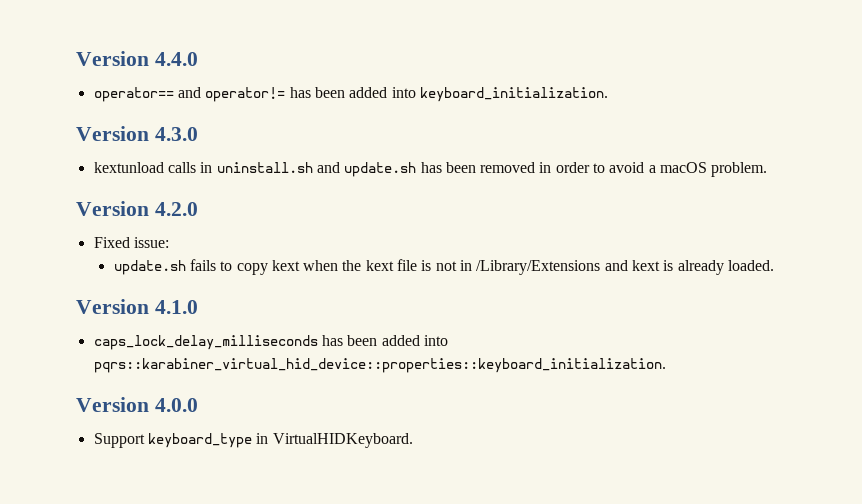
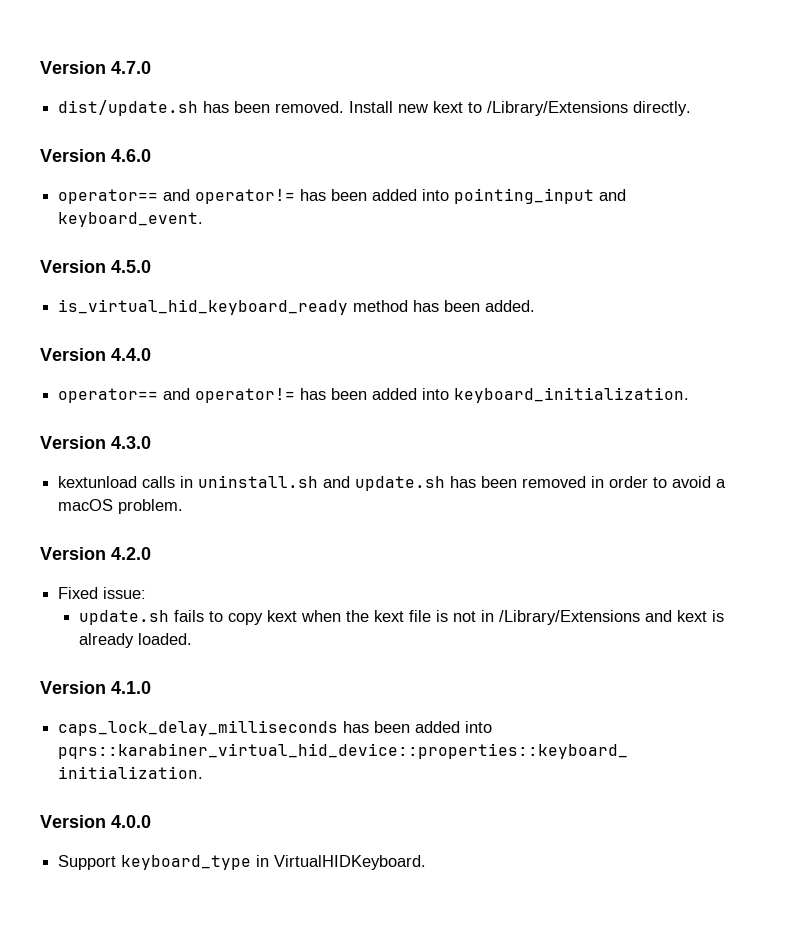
[76,51,149,66] Version -> [40,61,151,74] [58,100,692,116] [40,149,151,162] [58,188,627,204] [58,212,204,227] [40,260,151,273] [58,299,536,315] [40,348,106,361] Version 4.7.0 // dist/update.sh has been removed. Install new kext to /Library/Extensions directly. // Version 4.6.0 // operator== and operator!= has been added into pointing_input and keyboard_event. // Version 4.5.0 // is_virtual_hid_keyboard_ready method has been added. // Version

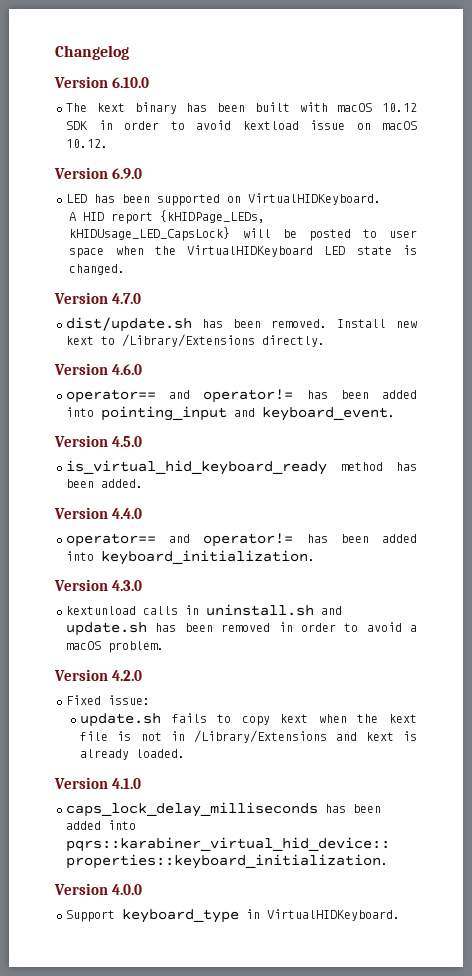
(40, 67) none -> [55,45,129,60] [54,76,150,88] [66,102,417,114] [66,120,417,130] [66,139,108,148] [54,167,143,179] [66,193,381,206] [69,210,266,224] [69,227,417,241] [69,245,417,258] [69,264,126,275] Changelog // Version 6.10.0 // The kext binary has been built with macOS 10.12 SDK in order to avoid kextload issue on macOS 10.12. // Version 6.9.0 // LED has been supported on VirtualHIDKeyboard. // A HID report {kHIDPage_LEDs, kHIDUsage_LED_CapsLock} will be posted to user space when the VirtualHIDKeyboard LED state is changed. //

